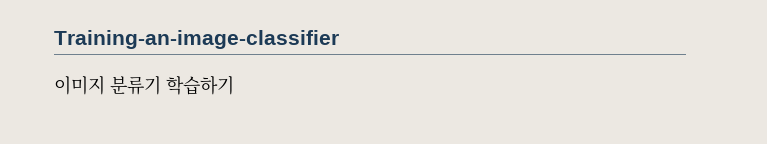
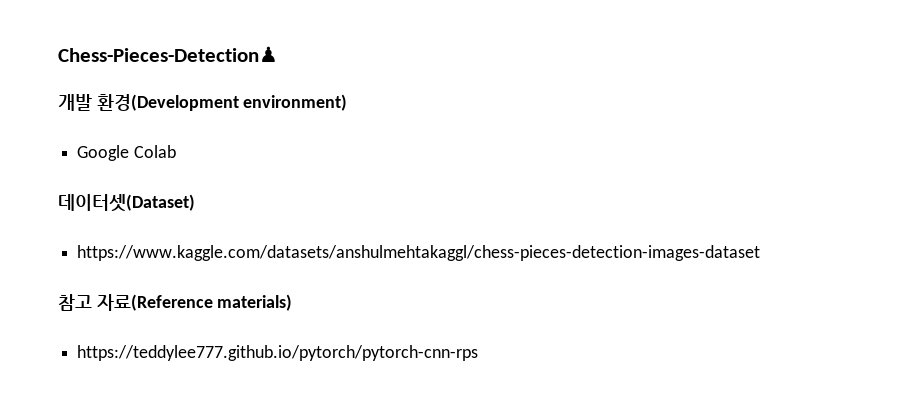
[54,30,339,49] [54,75,234,95] Training-an-image-classifier // 이미지 분류기 학습하기 -> [58,46,278,63] [58,94,348,111] [77,145,176,161] [58,194,195,212] [77,245,761,261] [58,294,293,311] [77,345,479,361] Chess-Pieces-Detection♟ // 개발 환경(Development environment) // Google Colab // 데이터셋(Dataset) // https://www.kaggle.com/datasets/anshulmehtakaggl/chess-pieces-detection-images-dataset // 참고 자료(Reference materials) // https://teddylee777.github.io/pytorch/pytorch-cnn-rps

